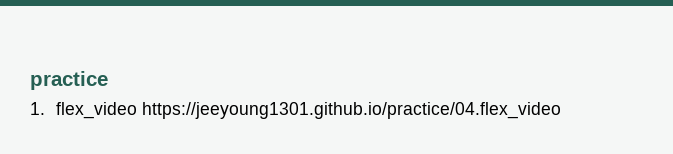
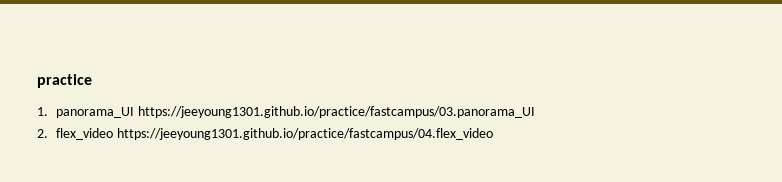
[55,102,561,119] flex_video https://jeeyoung1301.github.io/practice/04.flex_video -> [56,106,536,118] [37,128,494,140] panorama_UI https://jeeyoung1301.github.io/practice/fastcampus/03.panorama_UI // 2. flex_video https://jeeyoung1301.github.io/practice/fastcampus/04.flex_video

